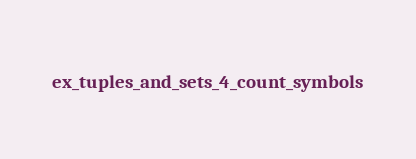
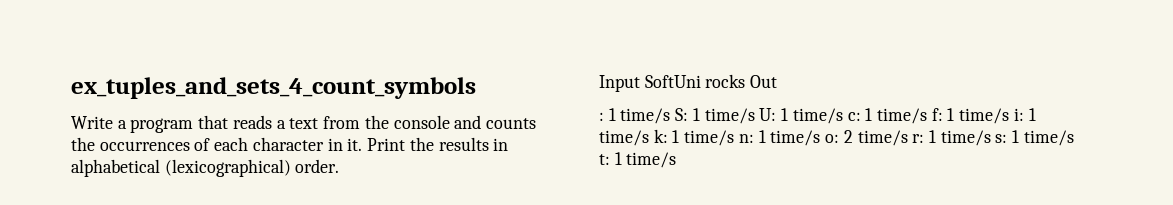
(363, 83) none -> [71,115,536,133] [71,137,509,151] [71,159,340,177] [599,74,778,92] [599,108,1036,124] [599,129,1074,146] [599,152,677,168] // Write a program that reads a text from the console and counts the occurrences of each character in it. Print the results in alphabetical (lexicographical) order. // Input SoftUni rocks Out // : 1 time/s S: 1 time/s U: 1 time/s c: 1 time/s f: 1 time/s i: 1 time/s k: 1 time/s n: 1 time/s o: 2 time/s r: 1 time/s s: 1 time/s t: 1 time/s

